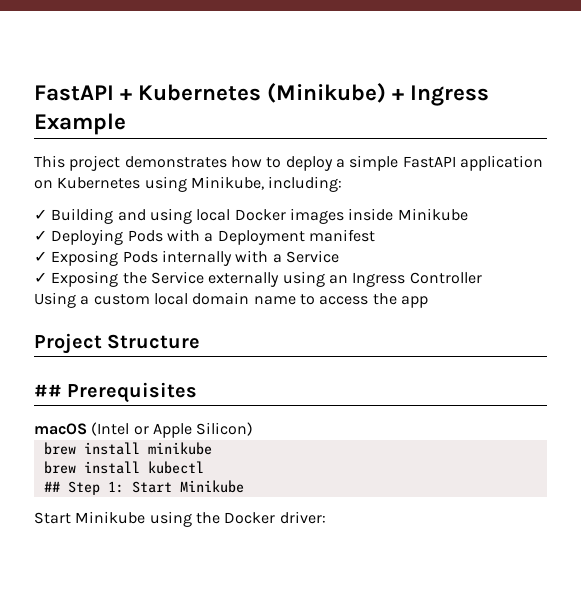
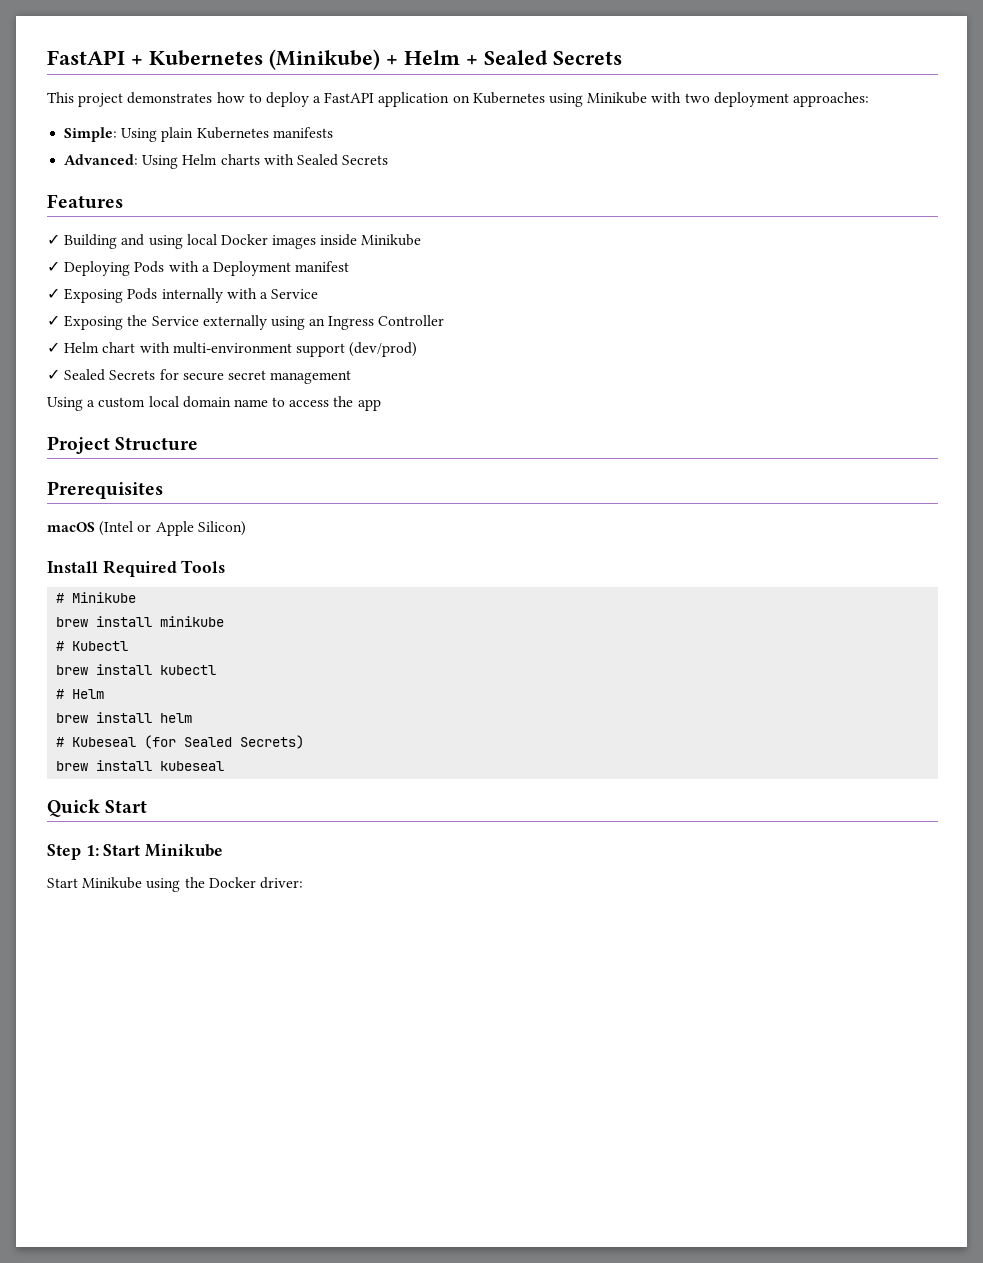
[410,85,490,106] [34,113,126,135] Ingress Example -> [404,50,622,65] Helm + Sealed Secrets
[349,155,399,171] simple -> (322, 99) none
[190,176,343,192] Minikube, including: -> [587,92,869,107] [64,127,333,142] [64,154,389,169] [47,194,123,209] Minikube with two deployment approaches: // Simple: Using plain Kubernetes manifests // Advanced: Using Helm charts with Sealed Secrets // Features
(482, 278) none -> [47,342,418,357] [47,369,352,384] // ✓ Helm chart with multi-environment support (dev/prod) // ✓ Sealed Secrets for secure secret management
[34,384,62,397] ## -> (199, 444) none
(254, 429) none -> [47,560,226,577] [56,592,137,603] // Install Required Tools // # Minikube
(212, 448) none -> [56,641,129,651] // # Kubectl
[43,481,60,492] ## -> [56,689,105,699] [56,712,193,723] [56,735,305,749] [56,760,225,771] [47,799,148,817] # Helm // brew install helm // # Kubeseal (for Sealed Secrets) // brew install kubeseal // Quick Start //

